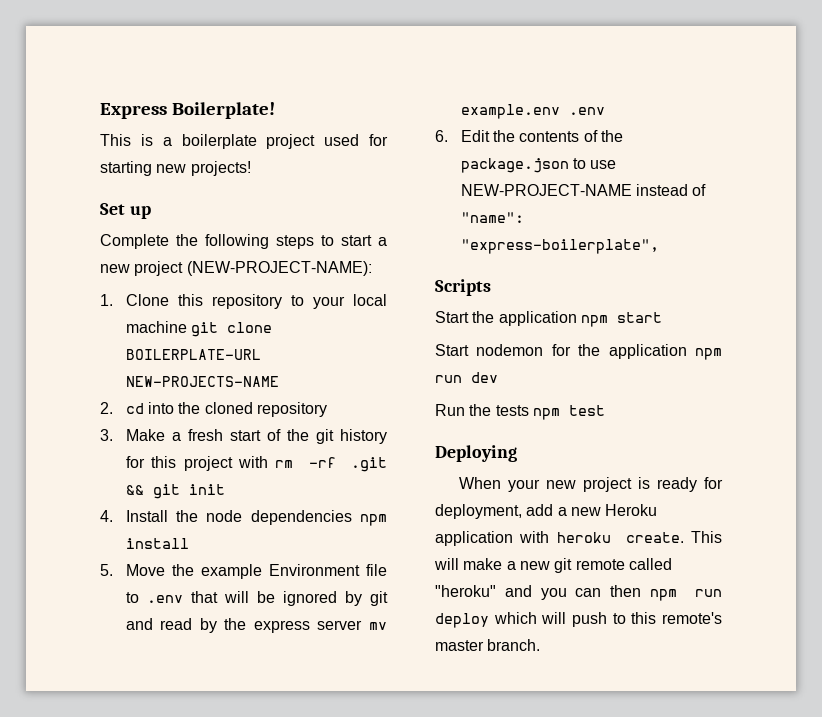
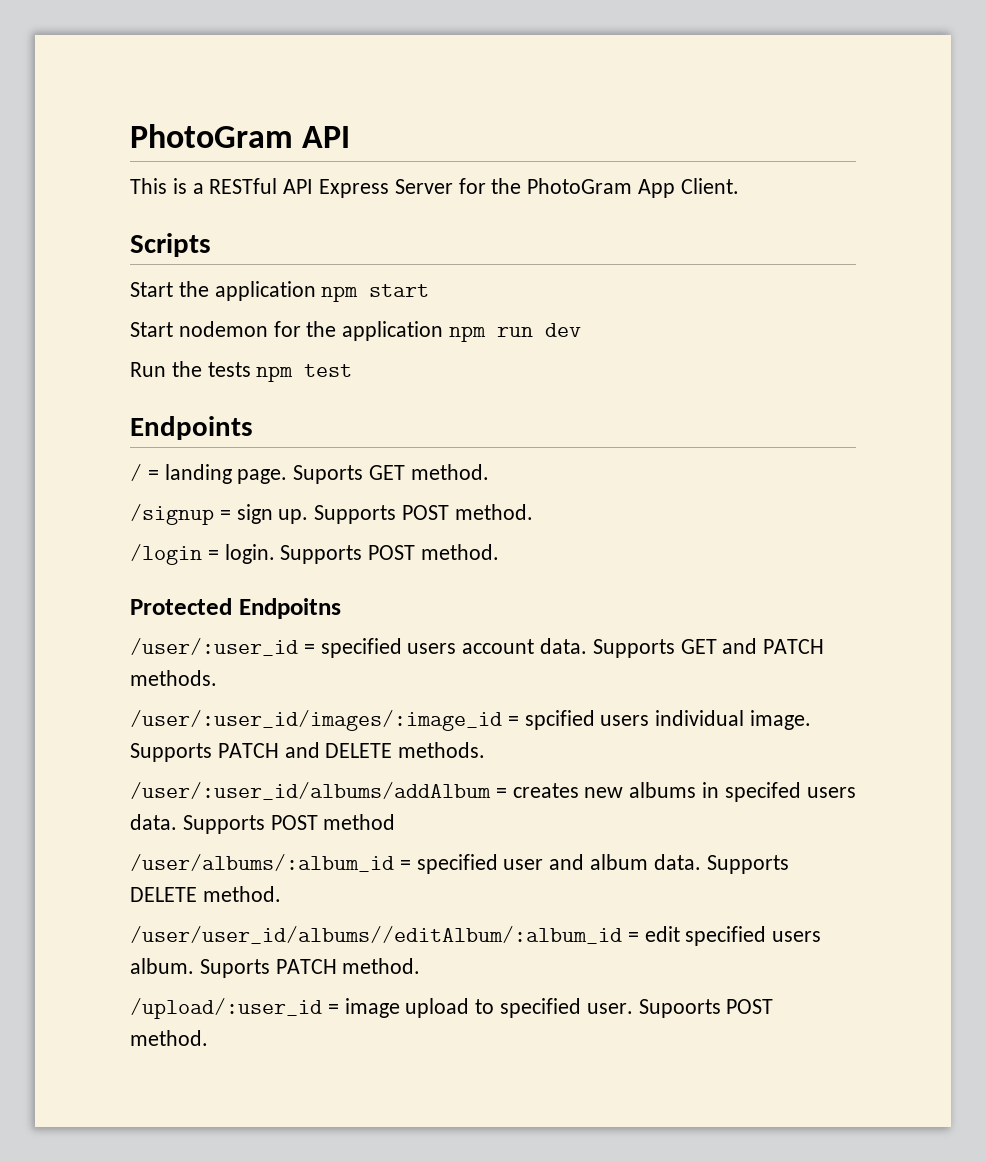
[100,102,276,119] Express Boilerplate! -> [130,124,351,148] PhotoGram API
[181,134,388,149] [100,161,251,176] [100,203,151,219] [100,234,387,249] [100,261,372,276] [100,294,387,309] [125,321,273,337] [125,349,261,360] [125,376,279,387] [100,402,328,417] [100,429,387,444] [125,456,387,472] [125,484,225,499] [100,510,387,526] [125,538,189,549] [100,564,387,579] [125,591,388,606] [125,618,387,633] [460,104,605,119] [435,130,624,142] [460,158,617,173] [460,184,707,196] [460,212,524,223] [460,239,659,254] boilerplate project used for starting new projects! // Set up // Complete the following steps to start a new project (NEW-PROJECT-NAME): // 1. Clone this repository to your local machine git clone BOILERPLATE-URL NEW-PROJECTS-NAME // 2. cd into the cloned repository // 3. Make a fresh start of the git history for this project with rm -rf .git && git init // 4. Install the node dependencies npm install // 5. Move the example Environment file to .env that will be ignored by git and read by the express server mv example.env .env // 6. Edit the contents of the package.json to use NEW-PROJECT-NAME instead of "name": "express-boilerplate", -> [209,178,739,198] RESTful API Express Server for the PhotoGram App Client.
[435,445,517,462] [458,477,723,492] [435,504,658,519] [435,531,722,546] [434,558,672,573] [435,585,722,601] [435,612,722,628] [435,639,541,651] Deploying // When your new project is ready for deployment, add a new Heroku application with heroku create. This will make a new git remote called "heroku" and you can then npm run deploy which will push to this remote's master branch. -> [130,416,253,440] [130,464,489,484] [130,504,533,525] [130,544,500,565] [130,598,341,619] [130,638,825,658] [130,670,217,686] [130,710,812,731] [130,742,486,762] [130,782,856,802] [130,814,396,834] [130,854,789,874] [130,886,281,902] [130,926,822,946] [130,958,421,978] [130,998,774,1019] [130,1030,208,1046] Endpoints // / = landing page. Suports GET method. // /signup = sign up. Supports POST method. // /login = login. Supports POST method. // Protected Endpoitns // /user/:user_id = specified users account data. Supports GET and PATCH methods. // /user/:user_id/images/:image_id = spcified users individual image. Supports PATCH and DELETE methods. // /user/:user_id/albums/addAlbum = creates new albums in specifed users data. Supports POST method // /user/albums/:album_id = specified user and album data. Supports DELETE method. // /user/user_id/albums//editAlbum/:album_id = edit specified users album. Suports PATCH method. // /upload/:user_id = image upload to specified user. Supoorts POST method.

